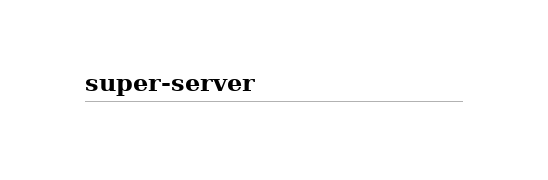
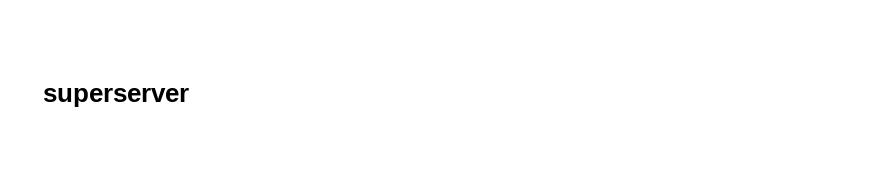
[85,79,255,96] super-server -> [43,88,189,107] superserver

